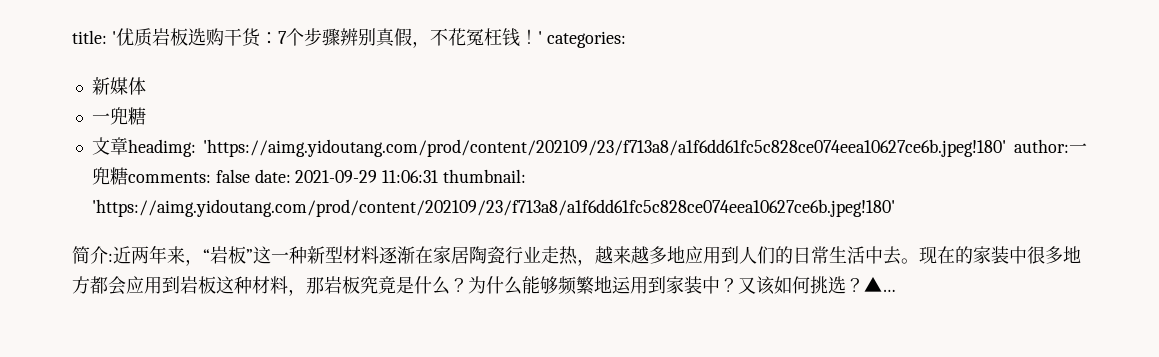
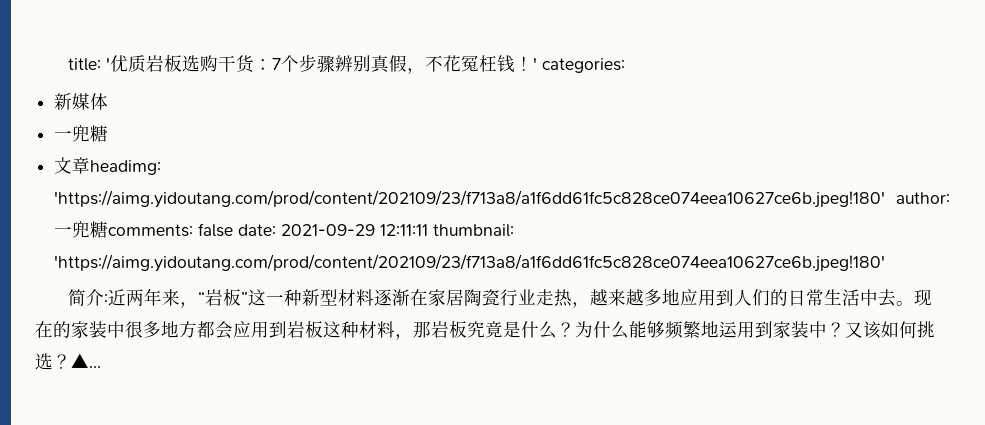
[382,170,439,183] 11:06:31 -> [380,224,429,236] 12:11:11

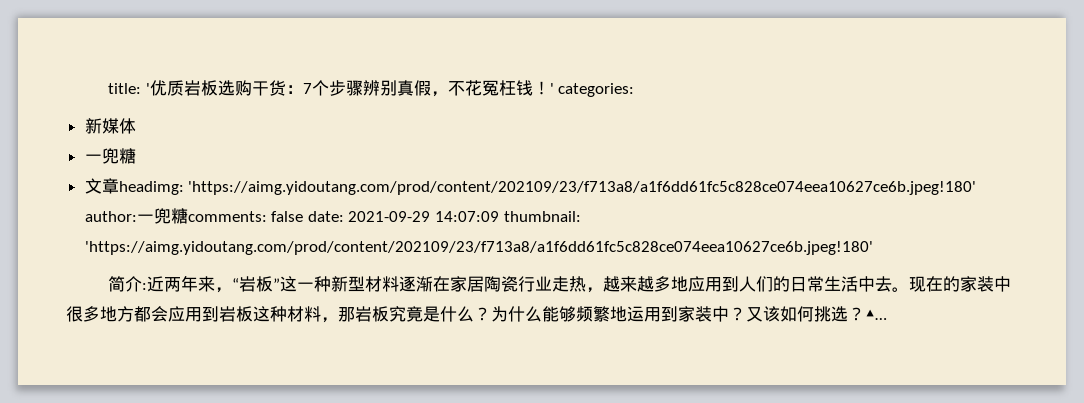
[380,224,429,236] 12:11:11 -> [435,211,500,222] 14:07:09

